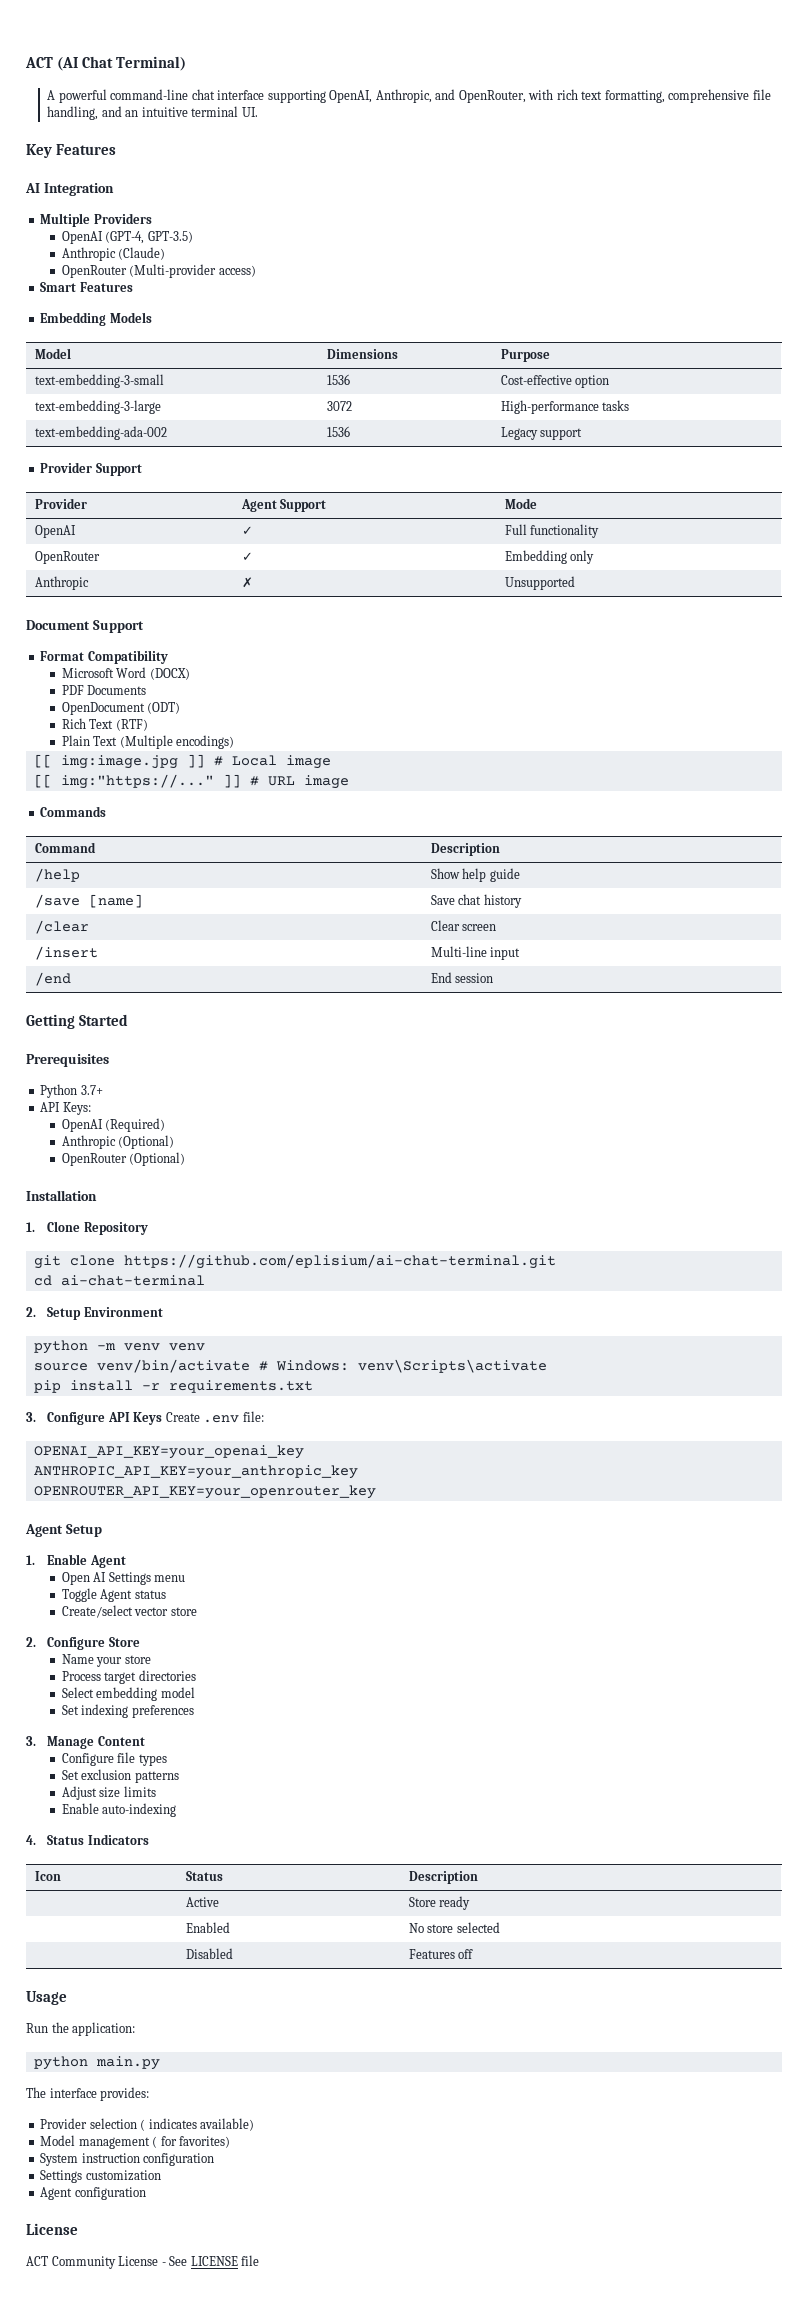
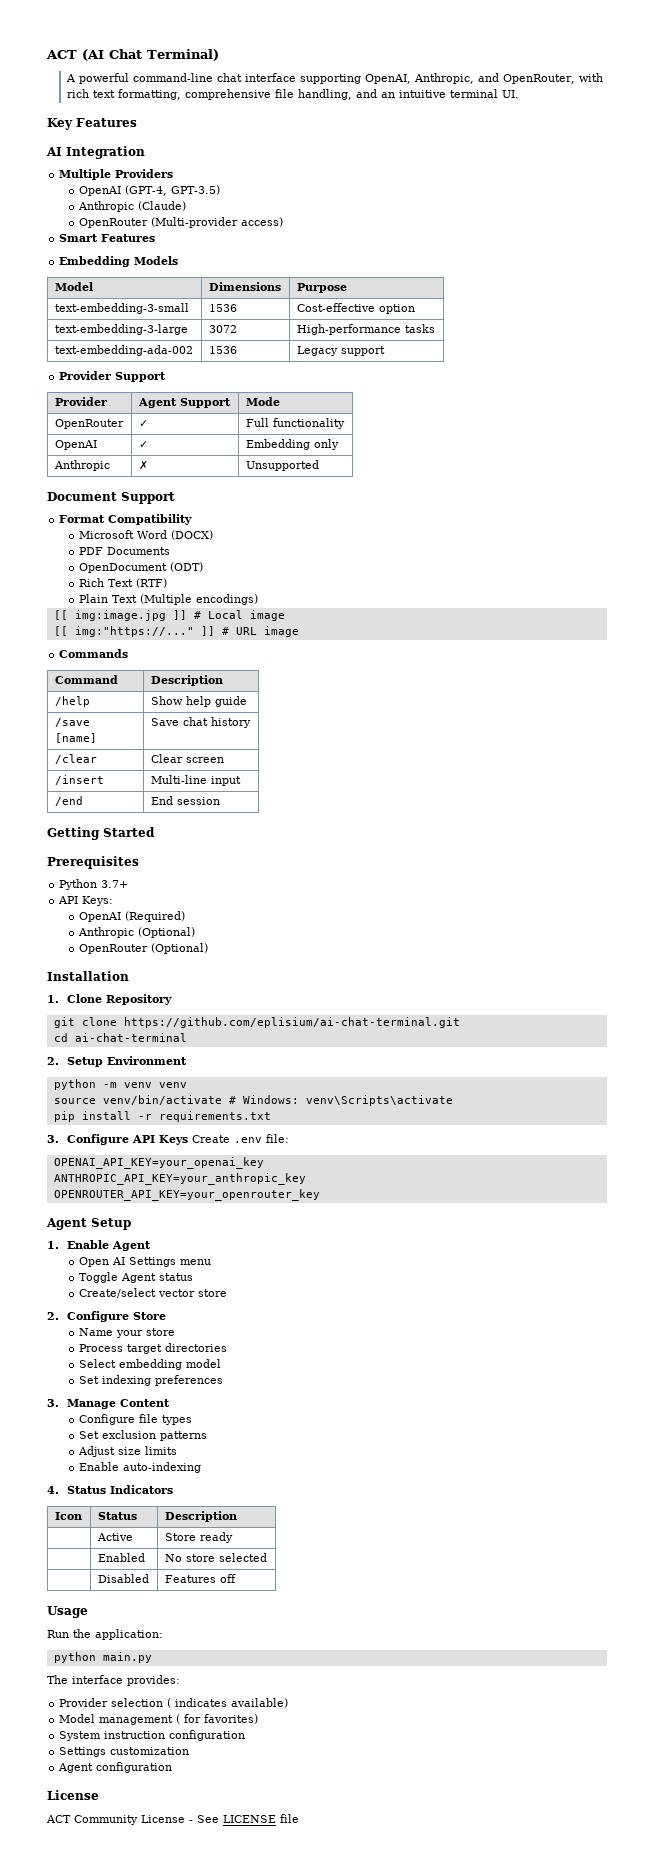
[34,525,76,538] OpenAI -> [54,419,124,429] OpenRouter
[34,551,100,564] OpenRouter -> [54,440,97,450] OpenAI

